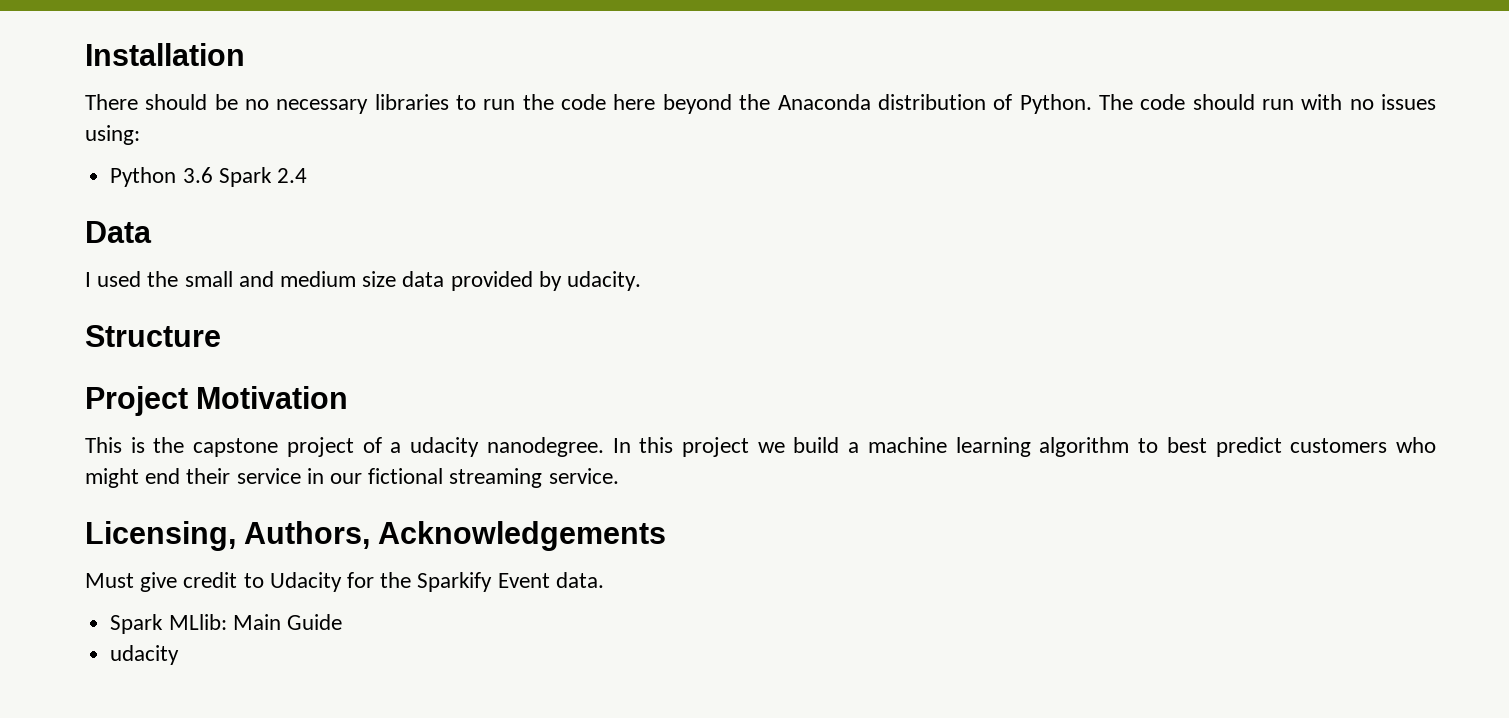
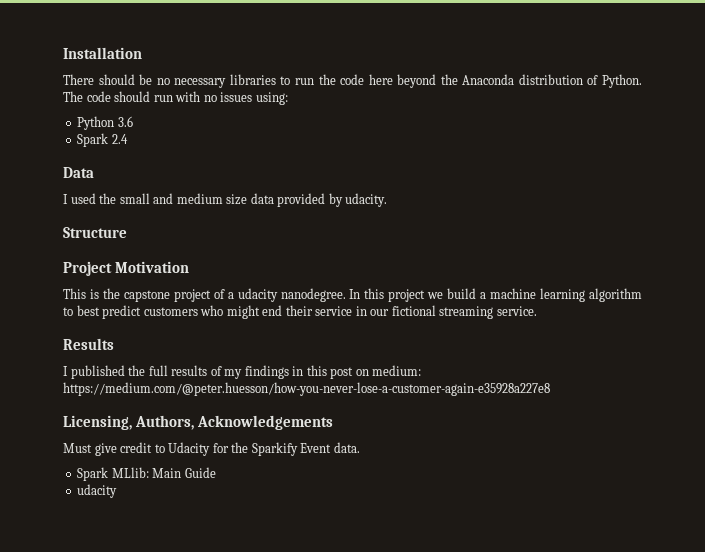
(213, 175) none -> (133, 121) //
(619, 476) none -> [63,338,114,350] [63,365,422,379] [63,382,550,396] // Results // I published the full results of my findings in this post on medium: https://medium.com/@peter.huesson/how-you-never-lose-a-customer-again-e35928a227e8

